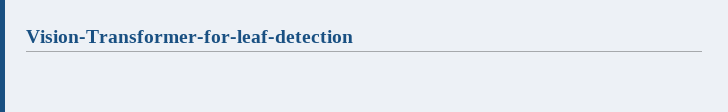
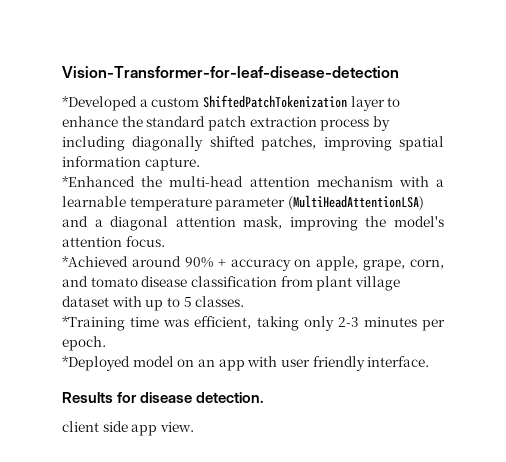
[26,30,353,43] Vision-Transformer-for-leaf-detection -> [62,66,399,78] [62,95,401,111] [62,116,390,131] [62,136,444,151] [62,156,200,171] [62,176,444,187] [62,195,424,211] [62,216,444,231] [62,236,165,247] [62,256,444,271] [62,276,400,291] [62,296,245,311] [62,316,445,331] [62,336,106,351] [62,356,430,371] [62,392,265,403] [62,421,194,436] Vision-Transformer-for-leaf-disease-detection // *Developed a custom ShiftedPatchTokenization layer to enhance the standard patch extraction process by including diagonally shifted patches, improving spatial information capture. // *Enhanced the multi-head attention mechanism with a learnable temperature parameter (MultiHeadAttentionLSA) and a diagonal attention mask, improving the model's attention focus. // *Achieved around 90% + accuracy on apple, grape, corn, and tomato disease classification from plant village dataset with up to 5 classes. // *Training time was efficient, taking only 2-3 minutes per epoch. // *Deployed model on an app with user friendly interface. // Results for disease detection. // client side app view.

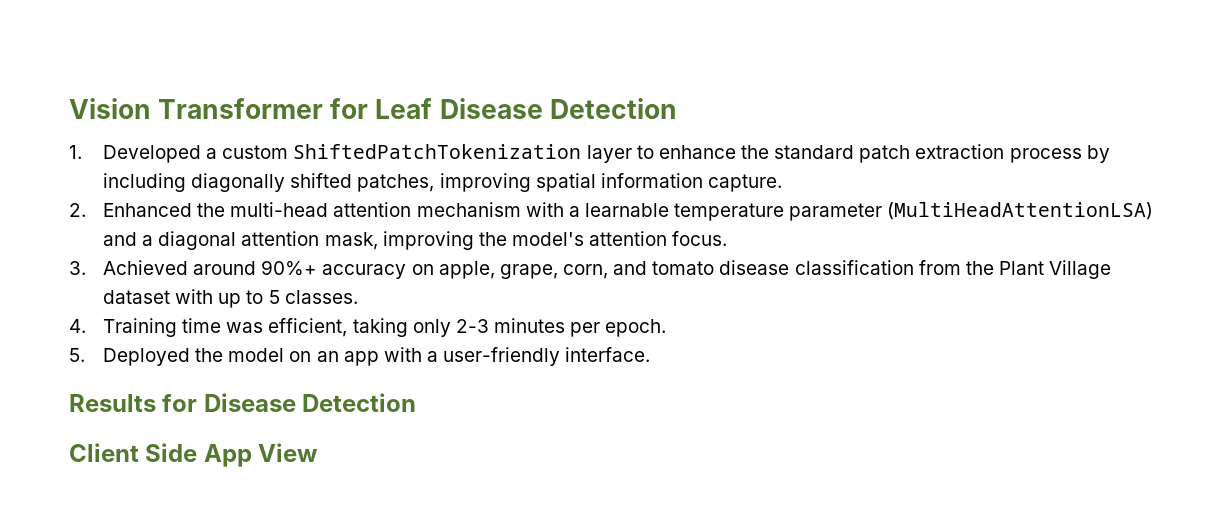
[62,66,399,78] [62,96,137,111] Vision-Transformer-for-leaf-disease-detection // *Developed -> [69,98,677,119] [69,145,202,163] Vision Transformer for Leaf Disease Detection // 1. Developed
[62,176,135,187] *Enhanced -> [69,203,193,217] 2. Enhanced
[62,256,226,268] *Achieved around 90% + -> [69,260,318,276] 3. Achieved around 90%+
[316,276,400,291] plant village -> [965,260,1112,279] the Plant Village
[62,316,125,331] *Training -> [69,318,178,337] 4. Training
[62,356,130,371] *Deployed -> [69,348,224,366] 5. Deployed the
[280,356,365,371] user friendly -> [426,347,561,366] a user-friendly
[140,392,265,403] [62,421,194,436] disease detection. // client side app view. -> [203,393,417,412] [69,443,319,467] Disease Detection // Client Side App View

